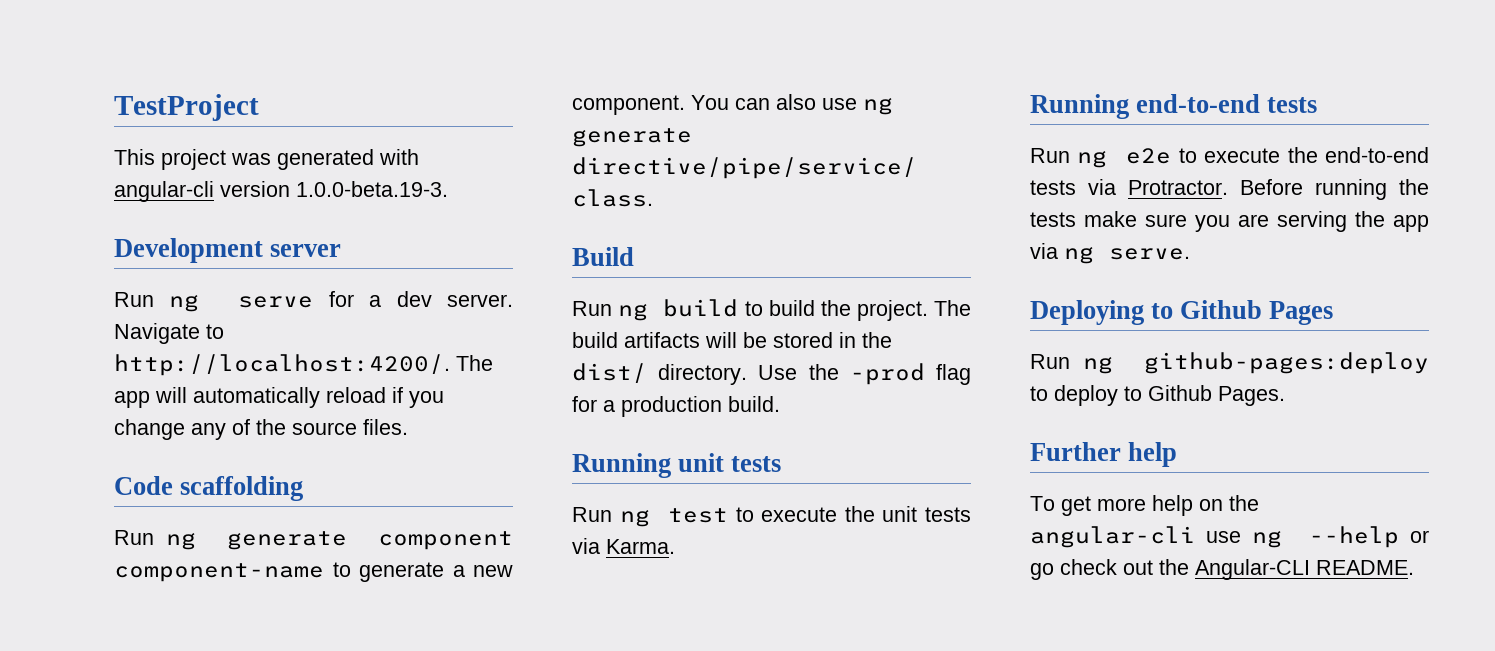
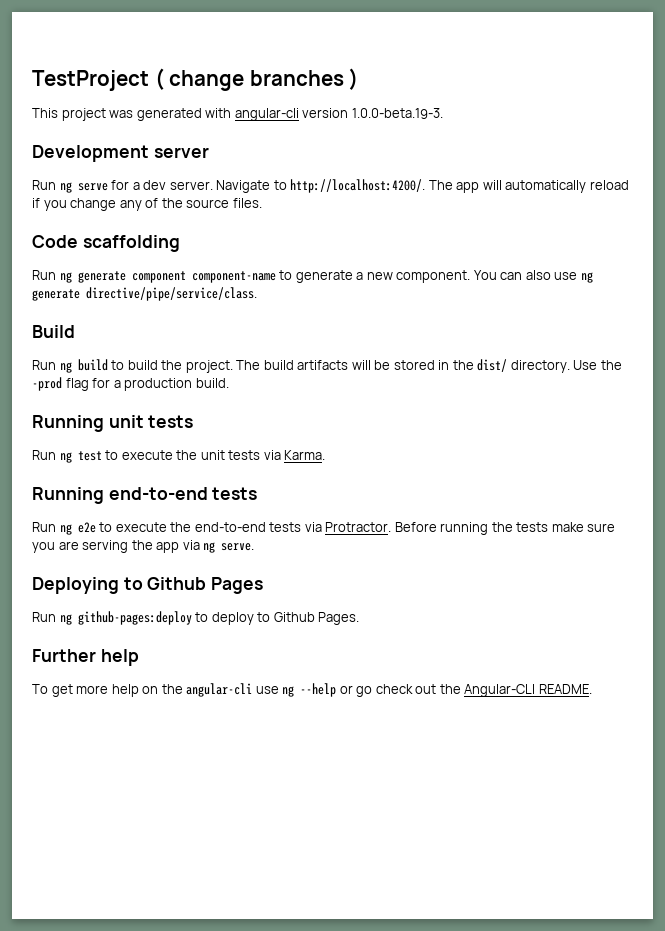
(259, 107) none -> [154,68,359,91] ( change branches )

